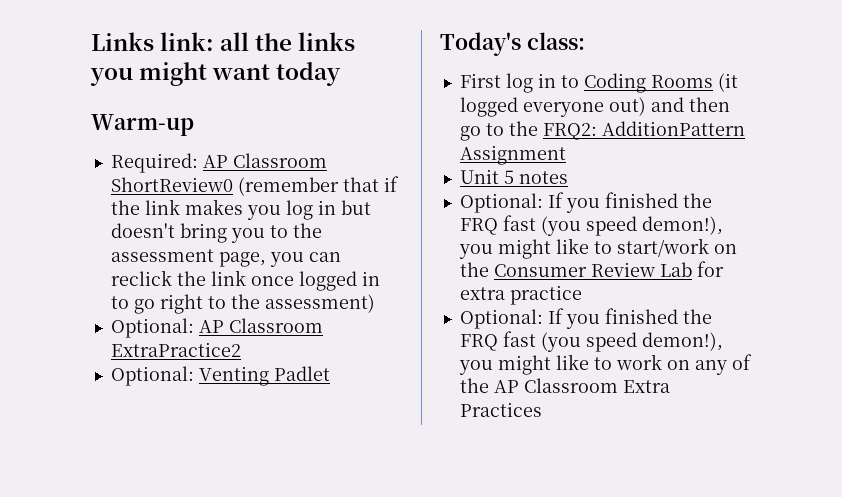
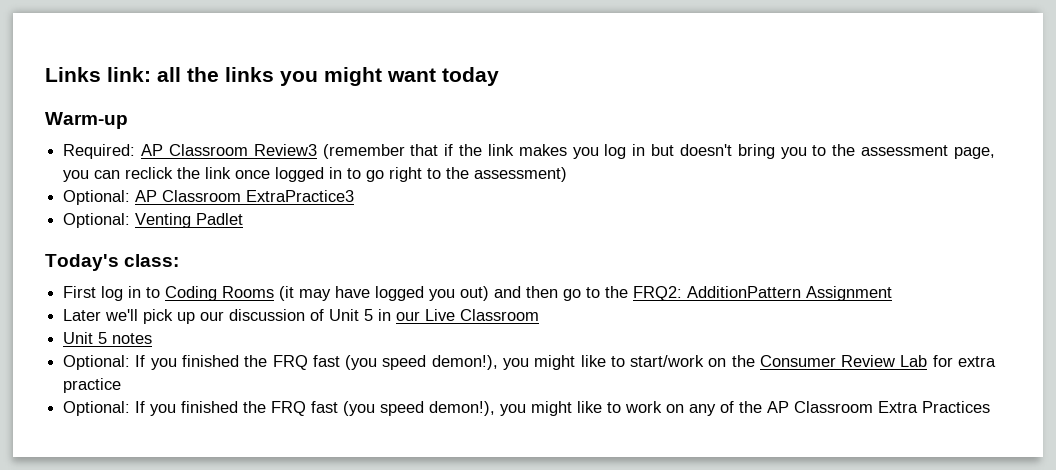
[110,177,233,192] ShortReview0 -> [253,144,317,156] Review3
[110,342,241,357] ExtraPractice2 -> [246,190,355,202] ExtraPractice3
[459,97,604,117] logged everyone -> [299,286,456,301] may have logged you
(566, 155) none -> [63,309,540,324] // Later we'll pick up our discussion of Unit 5 in our Live Classroom

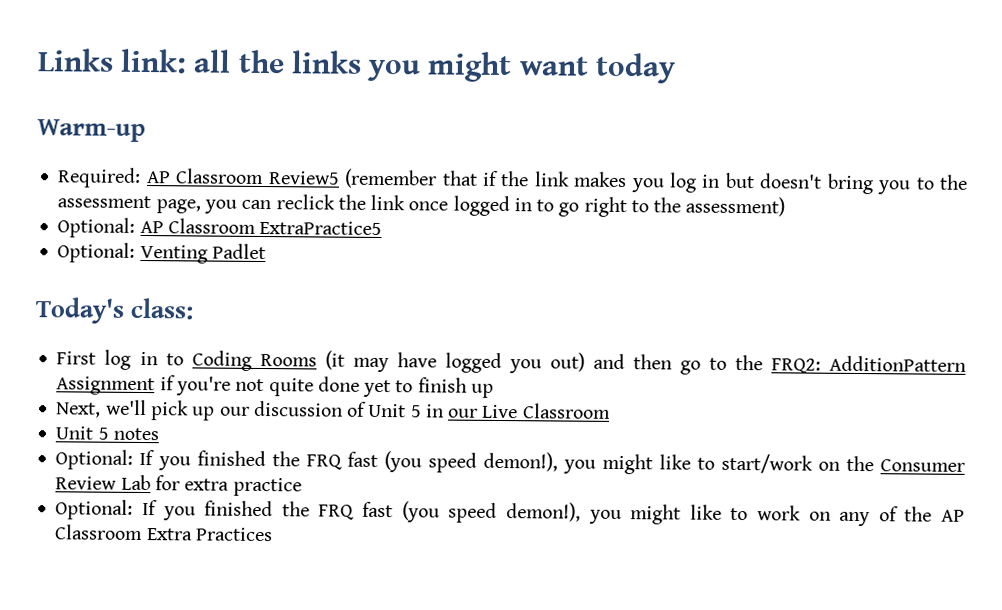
[253,144,317,156] Review3 -> [268,171,340,185] Review5
[246,190,355,202] ExtraPractice3 -> [259,220,383,236] ExtraPractice5
[63,309,102,321] // Later -> [159,375,494,398] [56,402,102,418] if you're not quite done yet to finish up // Next,

